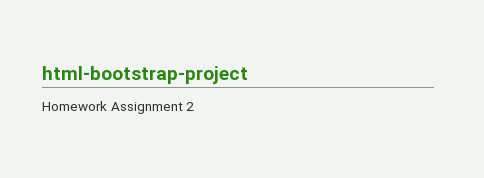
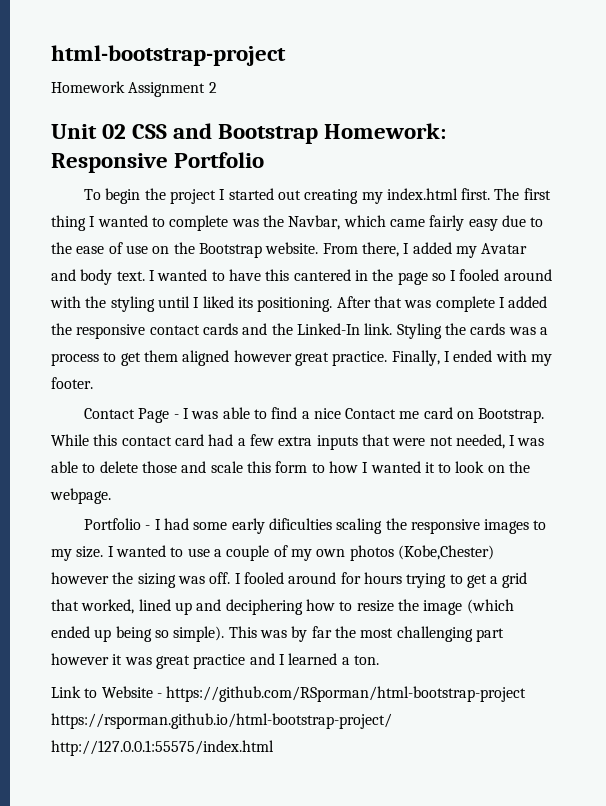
(195, 106) none -> [51,123,447,144] [51,152,265,173] [83,188,551,204] [51,215,544,231] [51,242,528,258] [51,269,552,285] [50,296,548,312] [51,323,548,339] [51,350,552,366] [51,377,93,389] [83,407,545,423] [51,434,545,450] [51,461,531,473] [50,488,111,504] [83,518,547,534] [51,545,494,561] [51,572,528,588] [51,599,514,615] [51,626,504,642] [51,653,379,669] [51,686,527,702] [51,713,392,729] [51,740,274,756] // Unit 02 CSS and Bootstrap Homework: Responsive Portfolio // To begin the project I started out creating my index.html first. The first thing I wanted to complete was the Navbar, which came fairly easy due to the ease of use on the Bootstrap website. From there, I added my Avatar and body text. I wanted to have this cantered in the page so I fooled around with the styling until I liked its positioning. After that was complete I added the responsive contact cards and the Linked-In link. Styling the cards was a process to get them aligned however great practice. Finally, I ended with my footer. // Contact Page - I was able to find a nice Contact me card on Bootstrap. While this contact card had a few extra inputs that were not needed, I was able to delete those and scale this form to how I wanted it to look on the webpage. // Portfolio - I had some early dificulties scaling the responsive images to my size. I wanted to use a couple of my own photos (Kobe,Chester) however the sizing was off. I fooled around for hours trying to get a grid that worked, lined up and deciphering how to resize the image (which ended up being so simple). This was by far the most challenging part however it was great practice and I learned a ton. // Link to Website - https://github.com/RSporman/html-bootstrap-project https://rsporman.github.io/html-bootstrap-project/ http://127.0.0.1:55575/index.html

